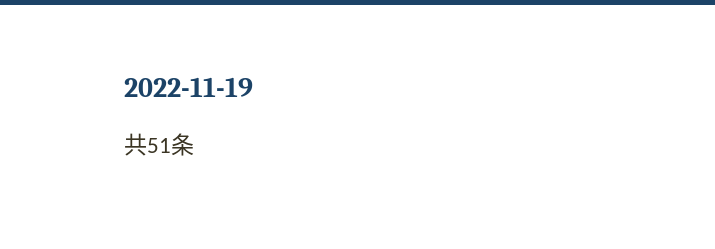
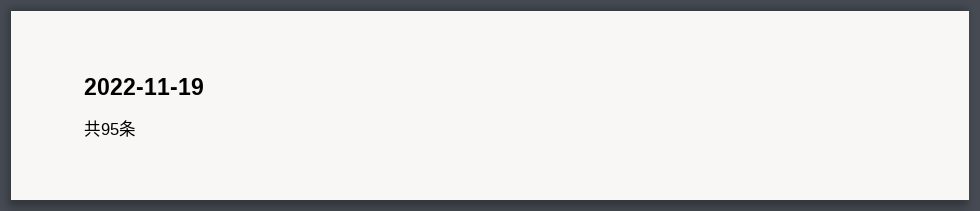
[147,138,171,153] 51 -> [101,123,119,135] 95

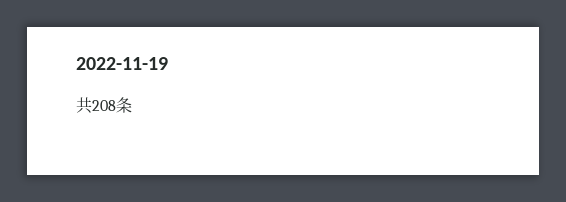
[101,123,119,135] 95 -> [92,100,116,111] 208

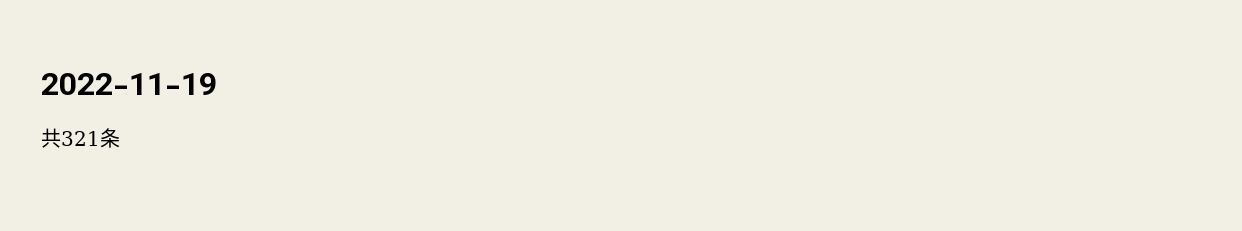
[92,100,116,111] 208 -> [61,131,100,146] 321

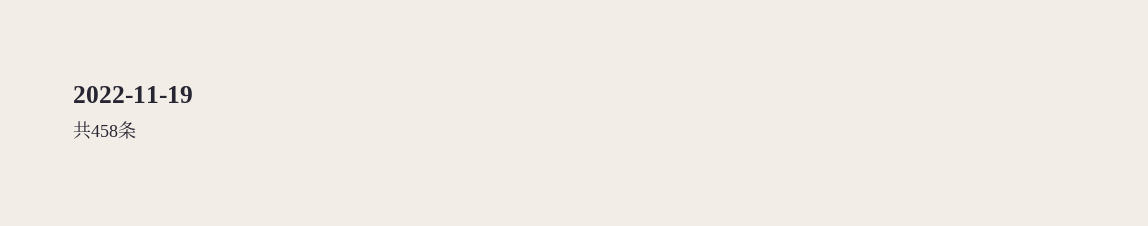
[61,131,100,146] 321 -> [91,125,118,137] 458

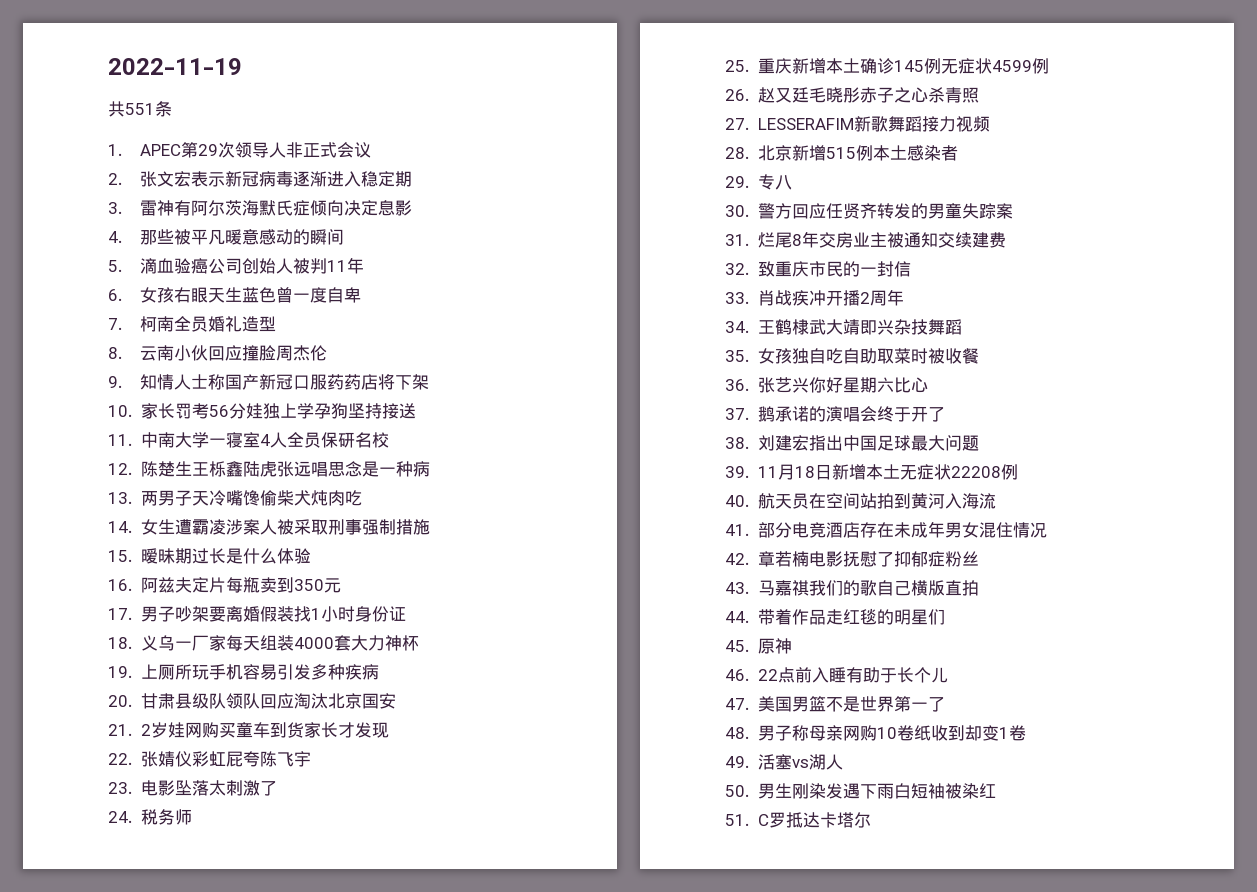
[91,125,118,137] 458 -> [125,103,155,115] 551
(136, 130) none -> [108,142,371,158] [108,171,412,187] [108,200,412,216] [108,229,344,245] [108,257,364,274] [108,287,361,303] [108,316,276,332] [108,345,327,361] [108,374,429,390] [108,403,416,419] [108,432,389,448] [108,461,430,477] [108,490,362,506] [108,519,430,535] [108,548,311,564] [108,577,341,593] [108,606,406,622] [108,635,419,651] [108,664,379,680] [108,693,396,709] [108,722,389,738] [108,751,311,767] [108,780,277,796] [108,809,192,825] [725,58,1049,74] [725,87,979,103] [725,116,990,132] [725,145,958,161] [725,174,792,190] [725,203,1013,219] [725,231,1006,248] [725,261,911,277] [725,289,904,306] [725,319,962,335] [725,348,979,364] [725,377,928,393] [725,406,945,422] [725,435,979,451] [725,464,1018,480] [725,493,996,509] [725,521,1047,538] [725,551,979,567] [725,580,979,596] [725,608,945,625] [725,638,792,654] [725,667,948,683] [725,696,945,712] [725,725,1026,741] [725,754,843,770] [725,783,996,799] [725,812,871,828] // 1. APEC第29次领导人非正式会议 // 2.张文宏表示新冠病毒逐渐进入稳定期 // 3.雷神有阿尔茨海默氏症倾向决定息影 // 4.那些被平凡暖意感动的瞬间 // 5.滴血验癌公司创始人被判11年 // 6.女孩右眼天生蓝色曾一度自卑 // 7.柯南全员婚礼造型 // 8.云南小伙回应撞脸周杰伦 // 9.知情人士称国产新冠口服药药店将下架 // 10.家长罚考56分娃独上学孕狗坚持接送 // 11.中南大学一寝室4人全员保研名校 // 12.陈楚生王栎鑫陆虎张远唱思念是一种病 // 13.两男子天冷嘴馋偷柴犬炖肉吃 // 14.女生遭霸凌涉案人被采取刑事强制措施 // 15.暧昧期过长是什么体验 // 16.阿兹夫定片每瓶卖到350元 // 17.男子吵架要离婚假装找1小时身份证 // 18.义乌一厂家每天组装4000套大力神杯 // 19.上厕所玩手机容易引发多种疾病 // 20.甘肃县级队领队回应淘汰北京国安 // 21. 2岁娃网购买童车到货家长才发现 // 22.张婧仪彩虹屁夸陈飞宇 // 23.电影坠落太刺激了 // 24.税务师 // 25.重庆新增本土确诊145例无症状4599例 // 26.赵又廷毛晓彤赤子之心杀青照 // 27. LESSERAFIM新歌舞蹈接力视频 // 28.北京新增515例本土感染者 // 29.专八 // 30.警方回应任贤齐转发的男童失踪案 // 31.烂尾8年交房业主被通知交续建费 // 32.致重庆市民的一封信 // 33.肖战疾冲开播2周年 // 34.王鹤棣武大靖即兴杂技舞蹈 // 35.女孩独自吃自助取菜时被收餐 // 36.张艺兴你好星期六比心 // 37.鹅承诺的演唱会终于开了 // 38.刘建宏指出中国足球最大问题 // 39. 11月18日新增本土无症状22208例 // 40.航天员在空间站拍到黄河入海流 // 41.部分电竞酒店存在未成年男女混住情况 // 42.章若楠电影抚慰了抑郁症粉丝 // 43.马嘉祺我们的歌自己横版直拍 // 44.带着作品走红毯的明星们 // 45.原神 // 46. 22点前入睡有助于长个儿 // 47.美国男篮不是世界第一了 // 48.男子称母亲网购10卷纸收到却变1卷 // 49.活塞vs湖人 // 50.男生刚染发遇下雨白短袖被染红 // 51. C罗抵达卡塔尔

